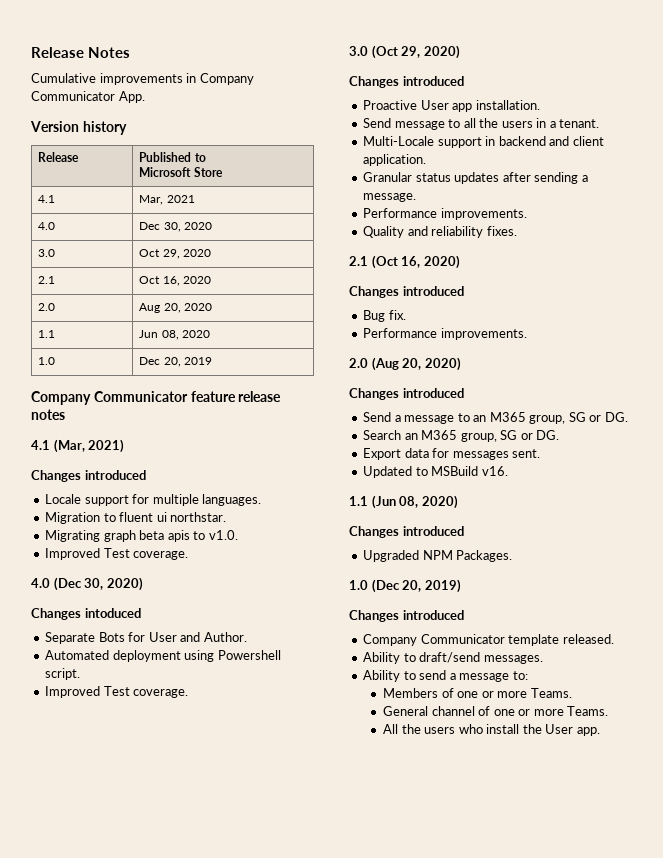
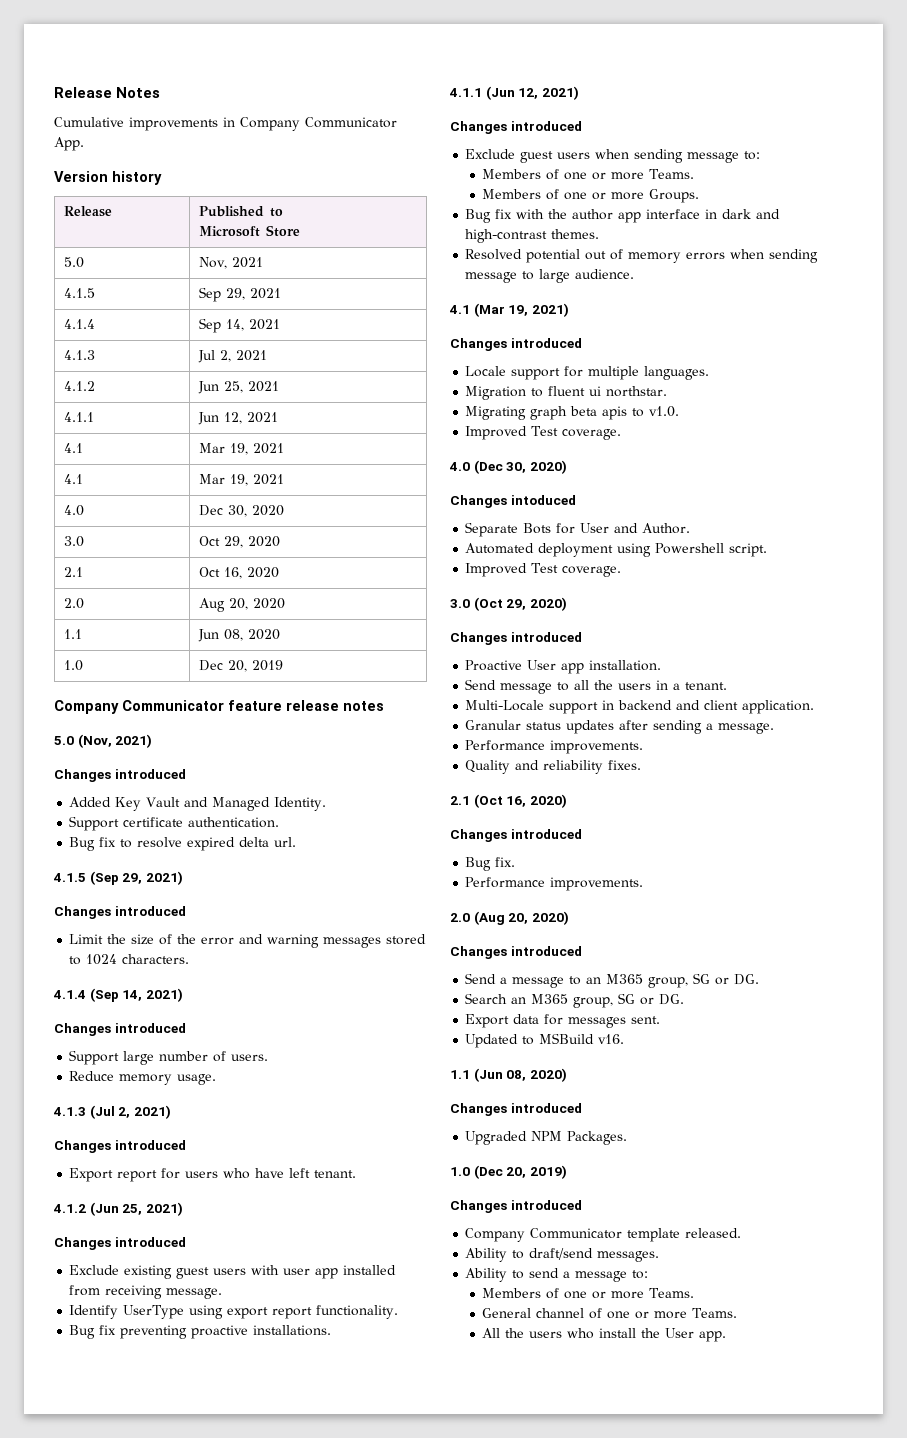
[38,195,56,203] [139,195,164,205] 4.1 | Mar, -> [63,257,84,268] [198,257,263,269] [63,288,95,298] [198,287,281,302] [63,319,95,329] [198,318,280,333] [63,350,95,360] [197,350,267,363] [63,381,95,391] [197,381,279,394] [63,412,94,422] [197,412,278,425] [63,443,83,453] [198,443,284,455] [63,474,83,484] [198,474,248,486] 5.0 | Nov, 2021 // 4.1.5 | Sep 29, 2021 // 4.1.4 | Sep 14, 2021 // 4.1.3 | Jul 2, 2021 // 4.1.2 | Jun 25, 2021 // 4.1.1 | Jun 12, 2021 // 4.1 | Mar 19, 2021 // 4.1 | Mar 19,
[31,439,85,453] // 4.1 (Mar, -> [54,734,153,748] [54,769,186,782] [69,797,327,811] [69,816,280,831] [69,837,297,851] [53,871,183,885] [54,906,186,919] [69,934,427,948] [69,954,190,965] [53,988,183,1002] [54,1023,186,1036] [69,1050,269,1065] [69,1071,217,1085] [53,1105,171,1119] [54,1140,186,1153] [69,1168,357,1182] [53,1202,183,1216] [54,1237,186,1250] [69,1265,397,1279] [69,1285,223,1299] [69,1305,399,1319] [69,1325,332,1339] [449,86,579,100] [450,121,582,134] [465,149,761,163] [482,169,695,180] [482,189,700,203] [465,209,781,223] [465,229,600,243] [465,249,819,263] [465,269,635,283] [449,303,529,317] // 5.0 (Nov, 2021) // Changes introduced // Added Key Vault and Managed Identity. // Support certificate authentication. // Bug fix to resolve expired delta url. // 4.1.5 (Sep 29, 2021) // Changes introduced // Limit the size of the error and warning messages stored to 1024 characters. // 4.1.4 (Sep 14, 2021) // Changes introduced // Support large number of users. // Reduce memory usage. // 4.1.3 (Jul 2, 2021) // Changes introduced // Export report for users who have left tenant. // 4.1.2 (Jun 25, 2021) // Changes introduced // Exclude existing guest users with user app installed from receiving message. // Identify UserType using export report functionality. // Bug fix preventing proactive installations. // 4.1.1 (Jun 12, 2021) // Changes introduced // Exclude guest users when sending message to: // Members of one or more Teams. // Members of one or more Groups. // Bug fix with the author app interface in dark and high-contrast themes. // Resolved potential out of memory errors when sending message to large audience. // 4.1 (Mar 19,

